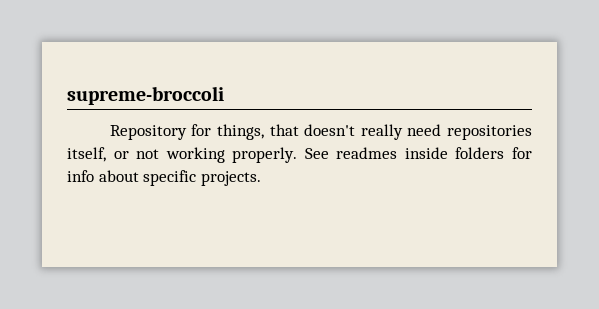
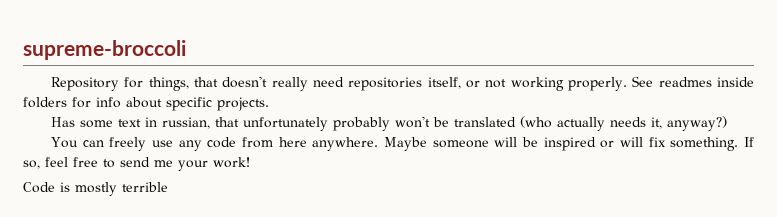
(261, 178) none -> [50,116,727,131] [50,137,754,151] [23,157,250,171] [23,182,168,196] // Has some text in russian, that unfortunately probably won't be translated (who actually needs it, anyway?) // You can freely use any code from here anywhere. Maybe someone will be inspired or will fix something. If so, feel free to send me your work! // Code is mostly terrible

